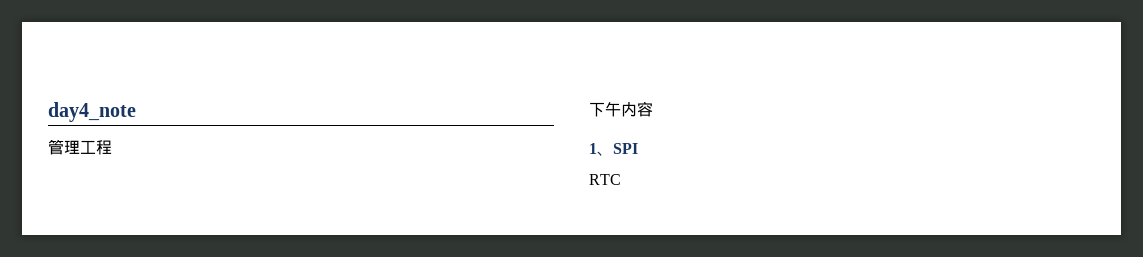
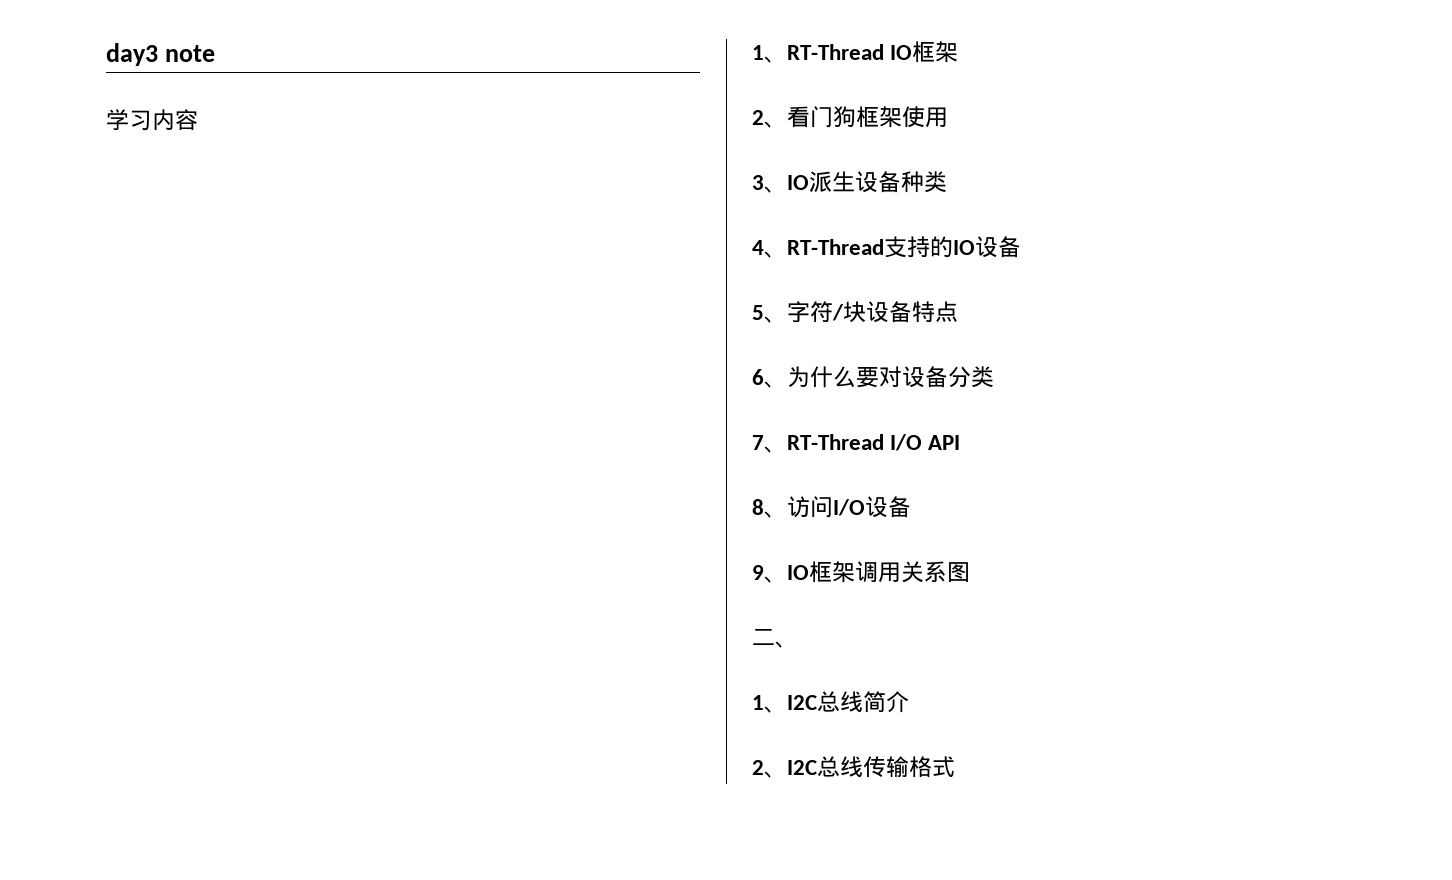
[48,102,136,122] [48,139,112,155] [589,102,621,117] day4_note // 管理工程 // 下午 -> [106,43,215,66] [106,109,152,131] day3 note // 学习
[613,143,638,154] [589,174,621,185] SPI // RTC -> [787,41,959,63] [752,106,948,128] [752,171,947,193] [752,236,1021,258] [752,301,958,323] [752,366,994,388] [752,434,961,453] [752,496,911,518] [752,561,970,583] [752,629,798,648] [752,691,909,713] [752,756,955,778] RT-Thread IO框架 // 2、看门狗框架使用 // 3、IO派生设备种类 // 4、RT-Thread支持的IO设备 // 5、字符/块设备特点 // 6、为什么要对设备分类 // 7、RT-Thread I/O API // 8、访问I/O设备 // 9、IO框架调用关系图 // 二、 // 1、I2C总线简介 // 2、I2C总线传输格式

